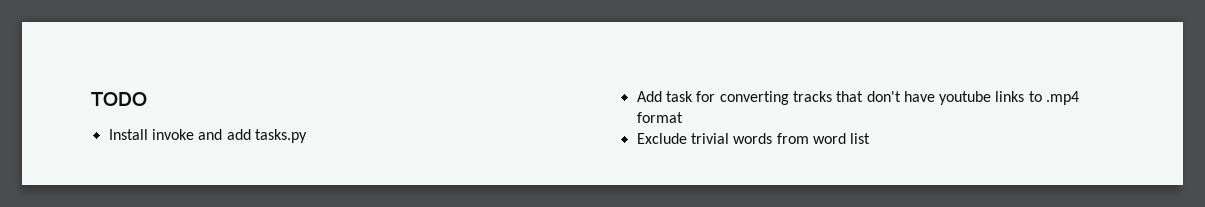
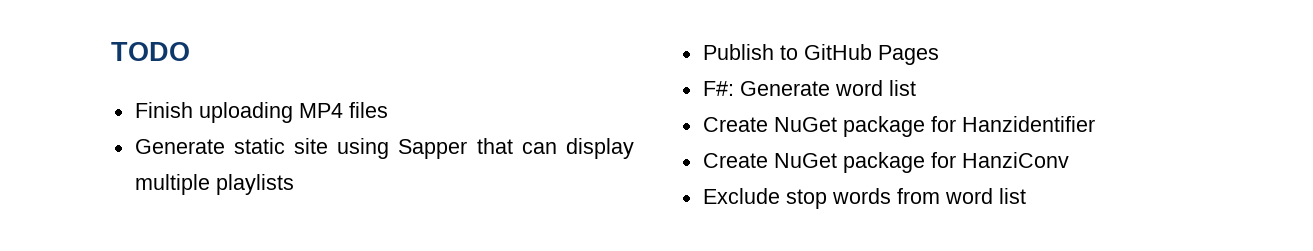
[108,129,307,143] [636,91,1080,105] [636,112,683,123] Install invoke and add tasks.py // Add task for converting tracks that don't have youtube links to .mp4 format -> [134,102,388,123] [134,138,634,159] [134,174,294,195] [702,44,939,65] [702,80,916,96] [702,116,1095,137] [702,152,1069,173] Finish uploading MP4 files // Generate static site using Sapper that can display multiple playlists // Publish to GitHub Pages // F#: Generate word list // Create NuGet package for Hanzidentifier // Create NuGet package for HanziConv
[690,133,729,144] trivial -> [785,189,827,209] stop

